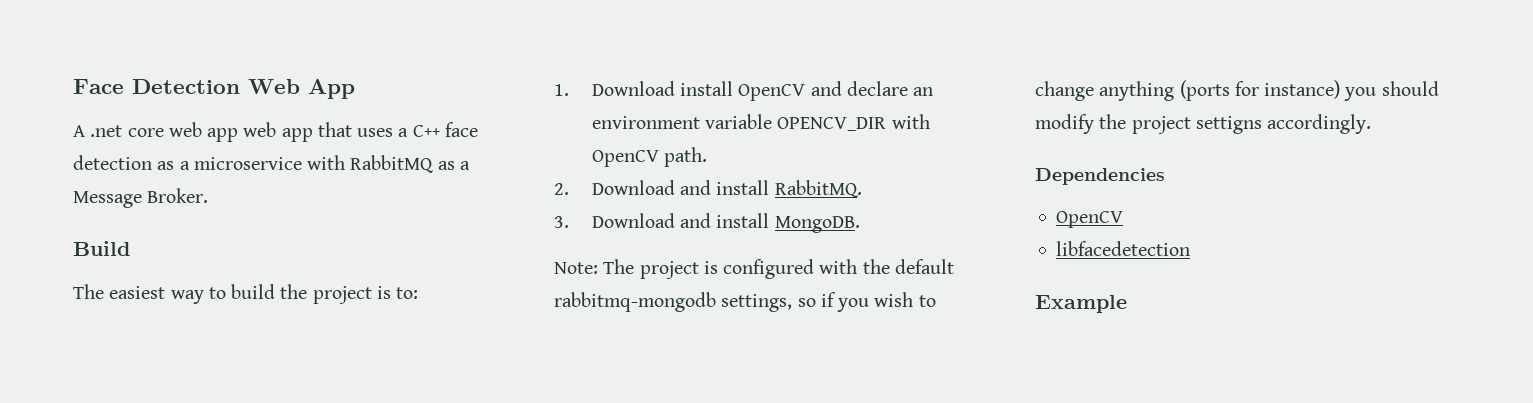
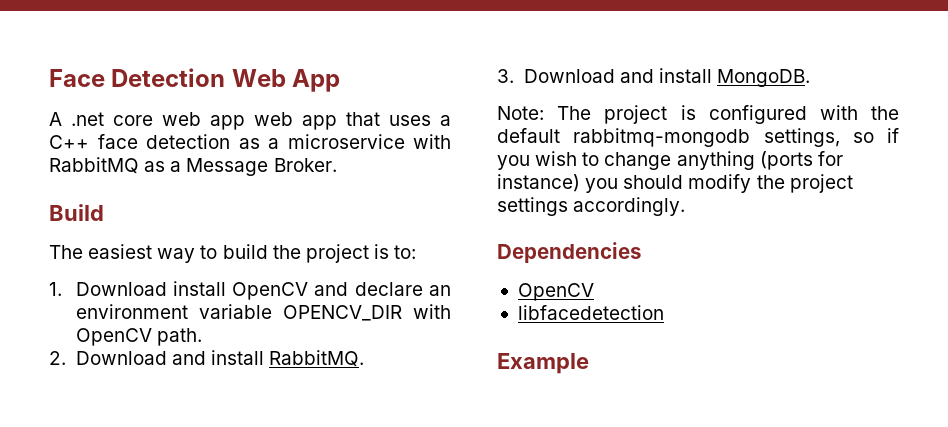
[1195,116,1262,134] settigns -> [497,197,568,216] settings

